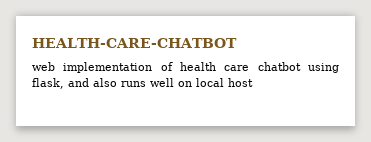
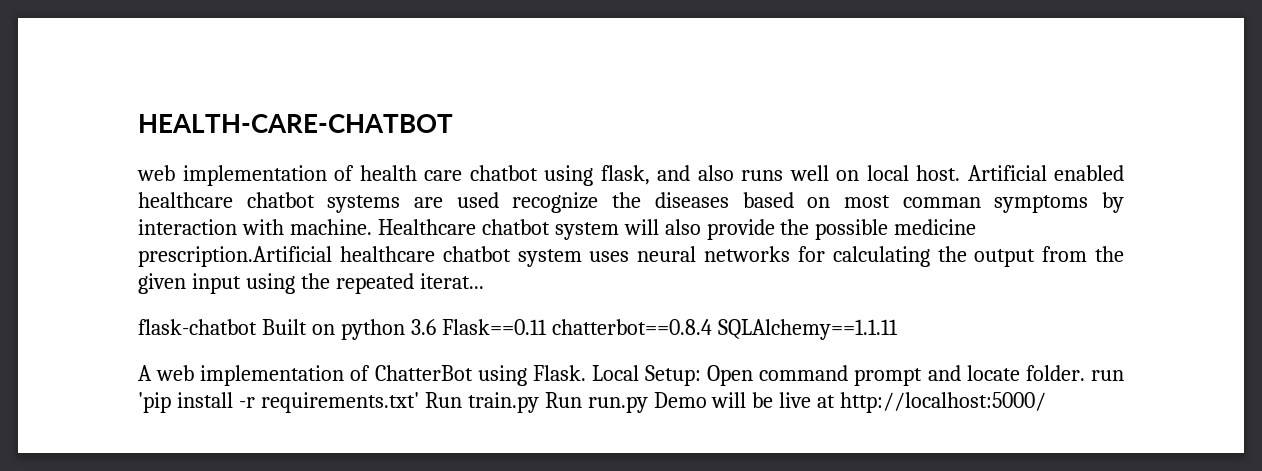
[228,78,253,87] host -> [916,165,1124,181] [138,192,1125,213] [138,219,977,240] [138,246,1125,267] [138,273,484,294] [138,319,898,340] [138,365,1124,386] [138,392,1047,413] host. Artificial enabled healthcare chatbot systems are used recognize the diseases based on most comman symptoms by interaction with machine. Healthcare chatbot system will also provide the possible medicine prescription.Artificial healthcare chatbot system uses neural networks for calculating the output from the given input using the repeated iterat... // flask-chatbot Built on python 3.6 Flask==0.11 chatterbot==0.8.4 SQLAlchemy==1.1.11 // A web implementation of ChatterBot using Flask. Local Setup: Open command prompt and locate folder. run 'pip install -r requirements.txt' Run train.py Run run.py Demo will be live at http://localhost:5000/

